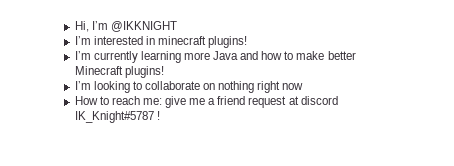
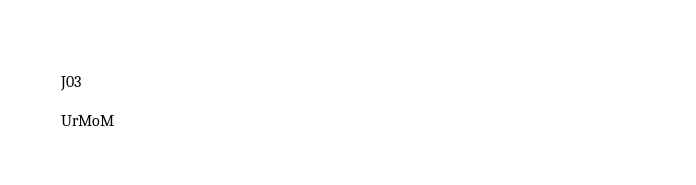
[74,21,177,32] [74,36,248,48] [74,51,356,63] [74,66,164,78] [74,81,304,93] [74,96,338,108] [74,111,160,123] Hi, I’m @IKKNIGHT // I’m interested in minecraft plugins! // I’m currently learning more Java and how to make better Minecraft plugins! // I’m looking to collaborate on nothing right now // How to reach me: give me a friend request at discord IK_Knight#5787 ! -> [60,76,81,91] [61,115,114,126] J03 // UrMoM

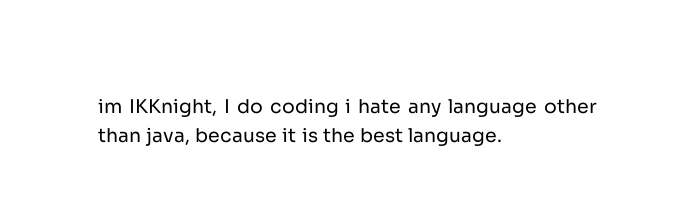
[60,76,81,91] [61,115,114,126] J03 // UrMoM -> [98,98,597,117] [98,127,502,146] im IKKnight, I do coding i hate any language other than java, because it is the best language.

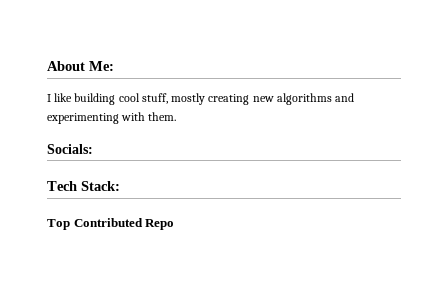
[98,98,597,117] [98,127,502,146] im IKKnight, I do coding i hate any language other than java, because it is the best language. -> [47,61,114,71] [47,93,355,105] [47,112,177,124] [47,144,93,154] [47,181,120,191] [47,218,175,230] About Me: // I like building cool stuff, mostly creating new algorithms and experimenting with them. // Socials: // Tech Stack: // Top Contributed Repo

